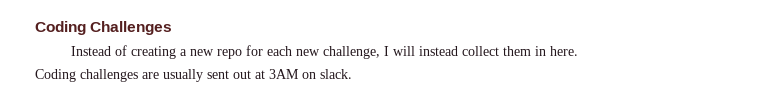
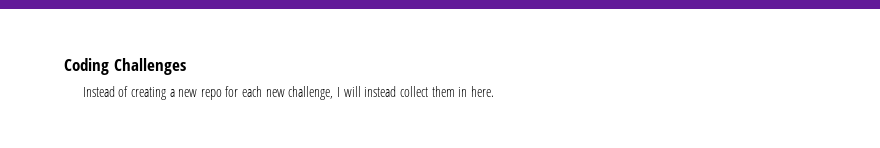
[35,69,352,82] // Coding challenges are usually sent out at 3AM on slack. -> (494, 91) none

